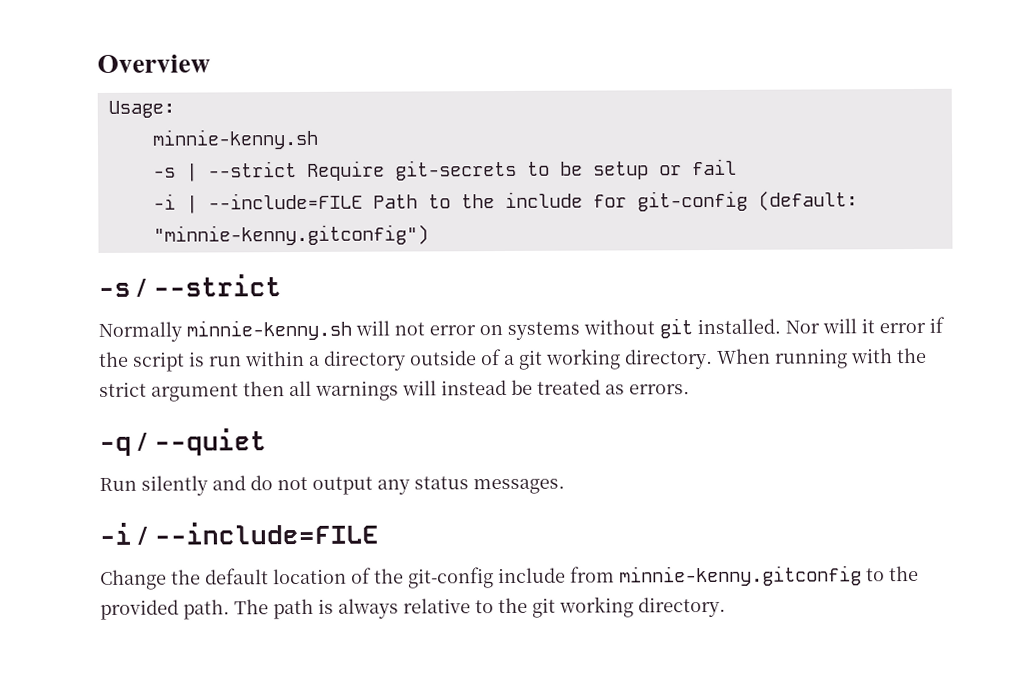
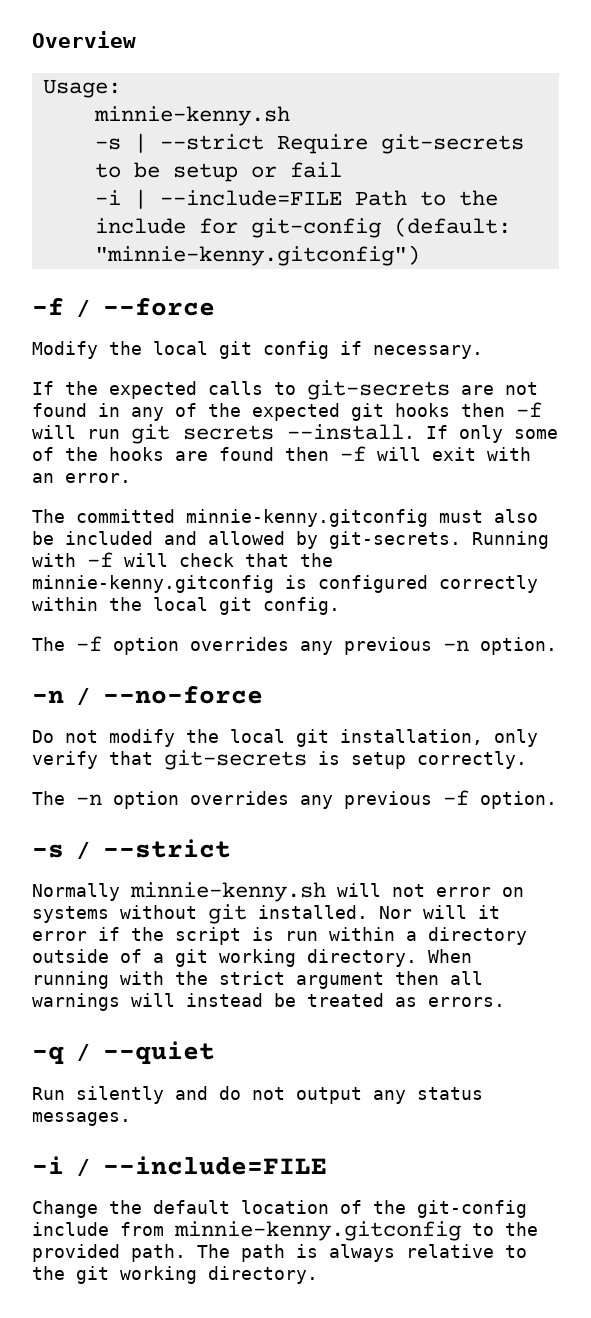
(429, 235) none -> [32,297,215,317] [32,341,483,359] [32,380,538,400] [32,402,542,421] [32,424,558,444] [32,446,531,461] [32,473,131,483] [32,509,538,527] [32,531,549,549] [32,552,333,567] [32,575,538,593] [32,597,340,615] [32,636,557,655] [32,685,263,705] [32,729,538,747] [32,750,527,770] [32,790,557,809] // -f / --force // Modify the local git config if necessary. // If the expected calls to git-secrets are not found in any of the expected git hooks then -f will run git secrets --install. If only some of the hooks are found then -f will exit with an error. // The committed minnie-kenny.gitconfig must also be included and allowed by git-secrets. Running with -f will check that the minnie-kenny.gitconfig is configured correctly within the local git config. // The -f option overrides any previous -n option. // -n / --no-force // Do not modify the local git installation, only verify that git-secrets is setup correctly. // The -n option overrides any previous -f option.

